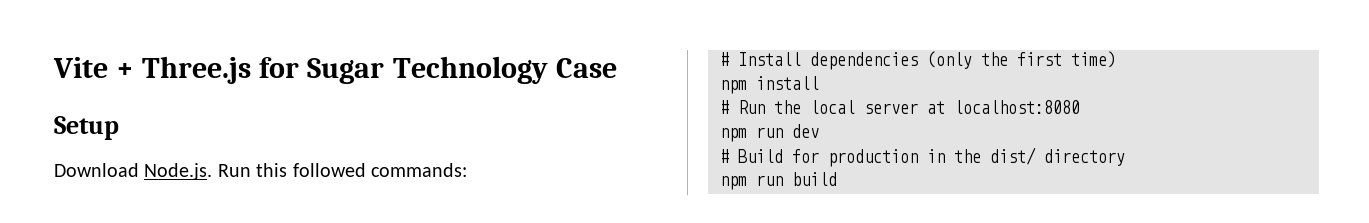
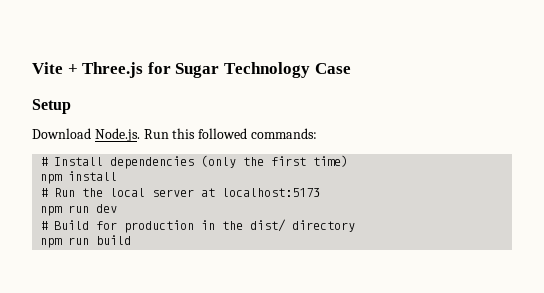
[954,100,1080,114] localhost:8080 -> [222,188,321,197] localhost:5173

